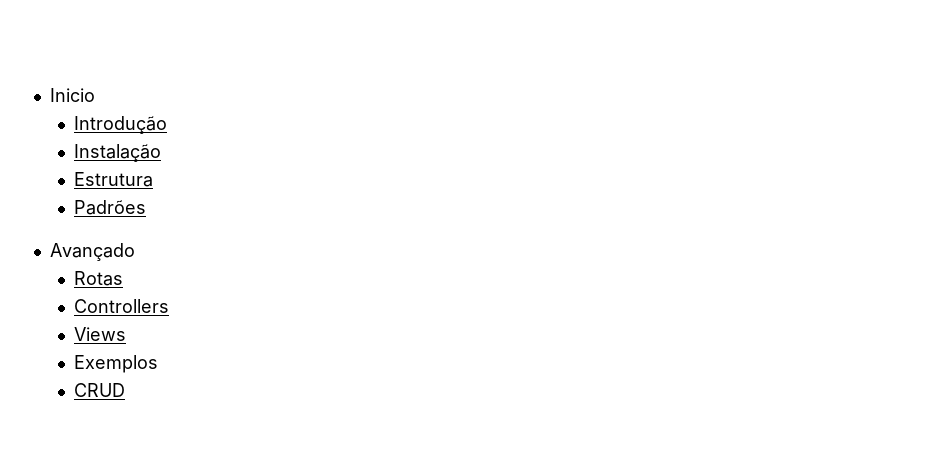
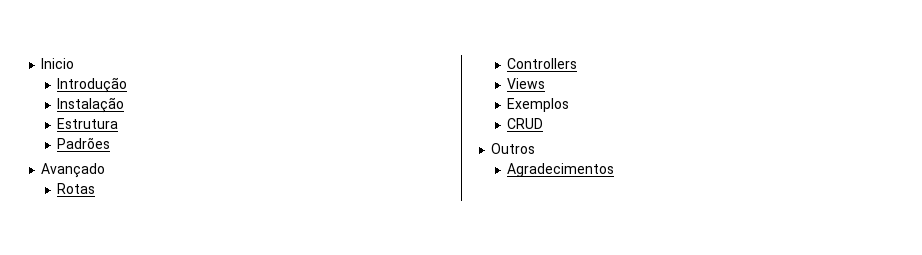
(126, 390) none -> [491,143,536,154] [507,163,615,177] // Outros // Agradecimentos

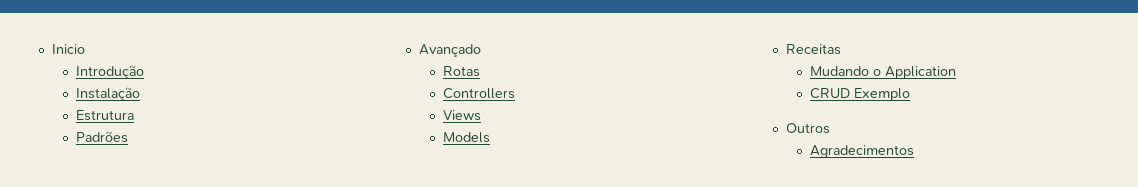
[507,98,570,112] Exemplos -> [442,132,490,143] [785,44,841,55] [809,66,956,79] Models // Receitas // Mudando o Application
(544, 123) none -> [853,88,910,101] Exemplo

